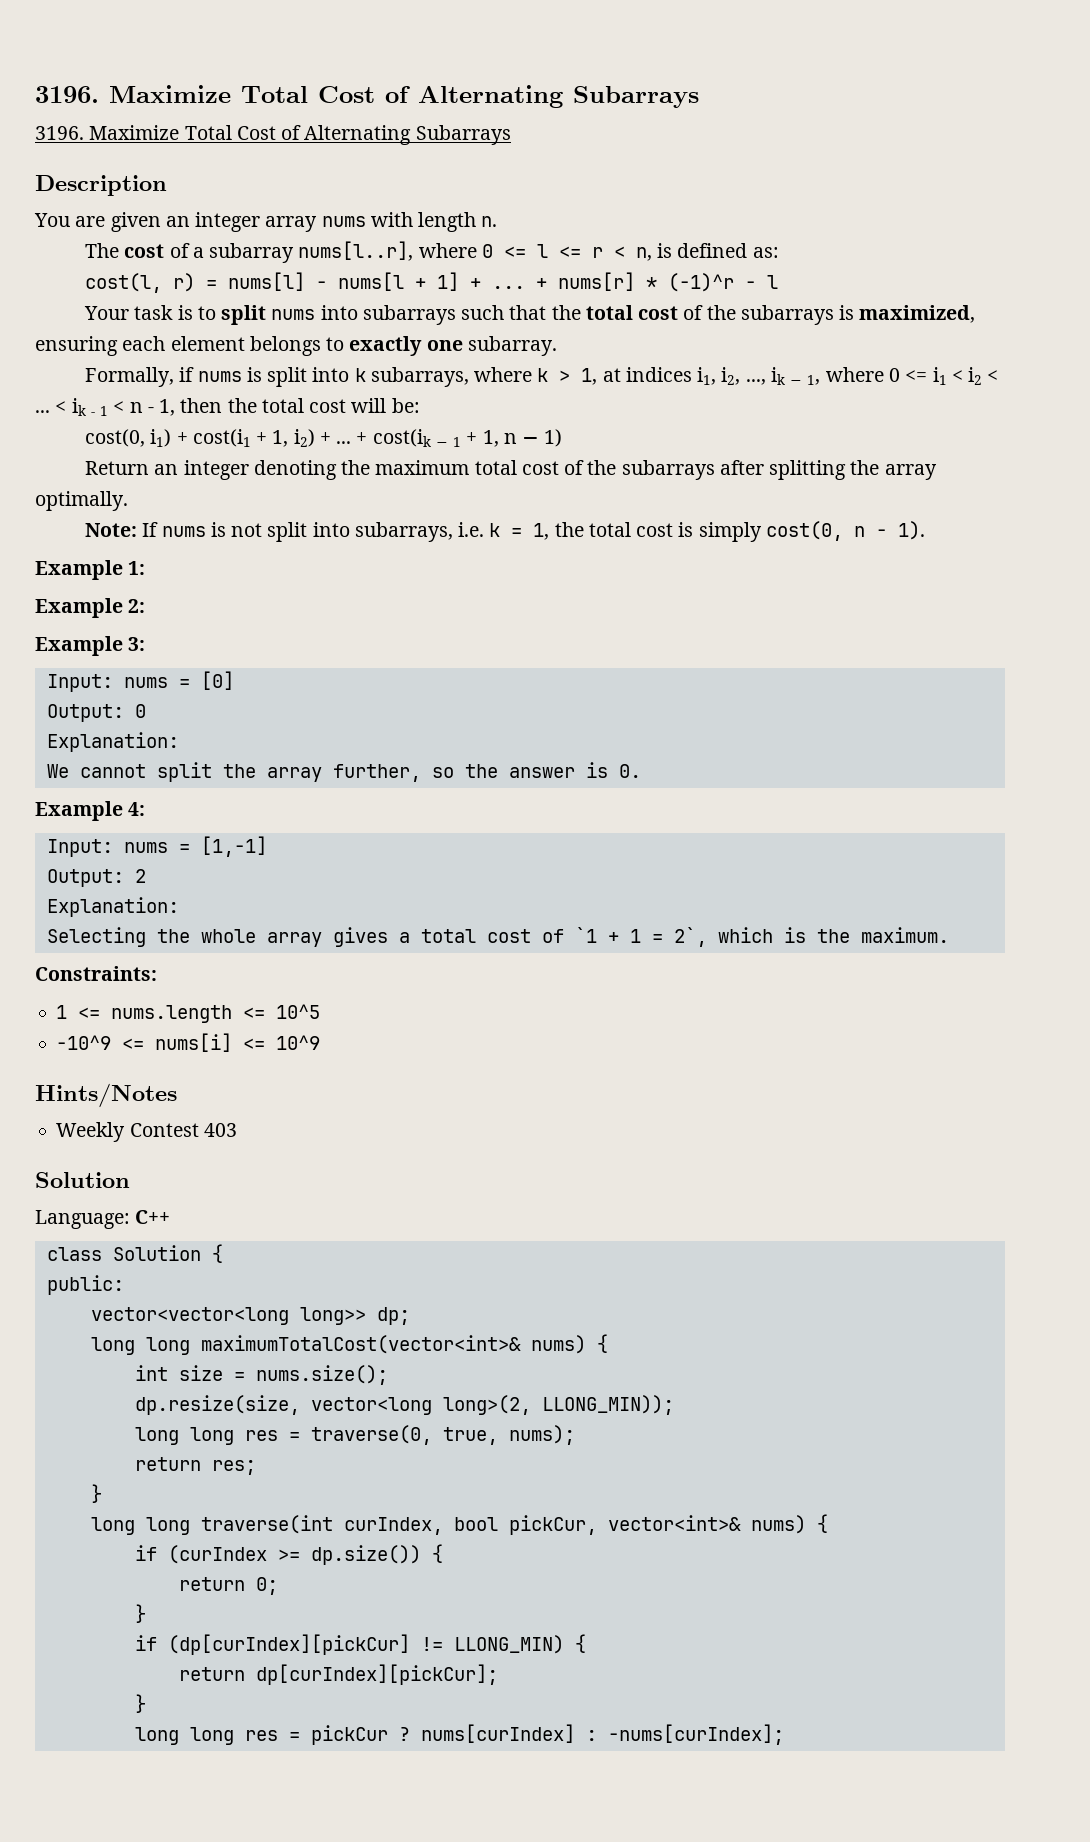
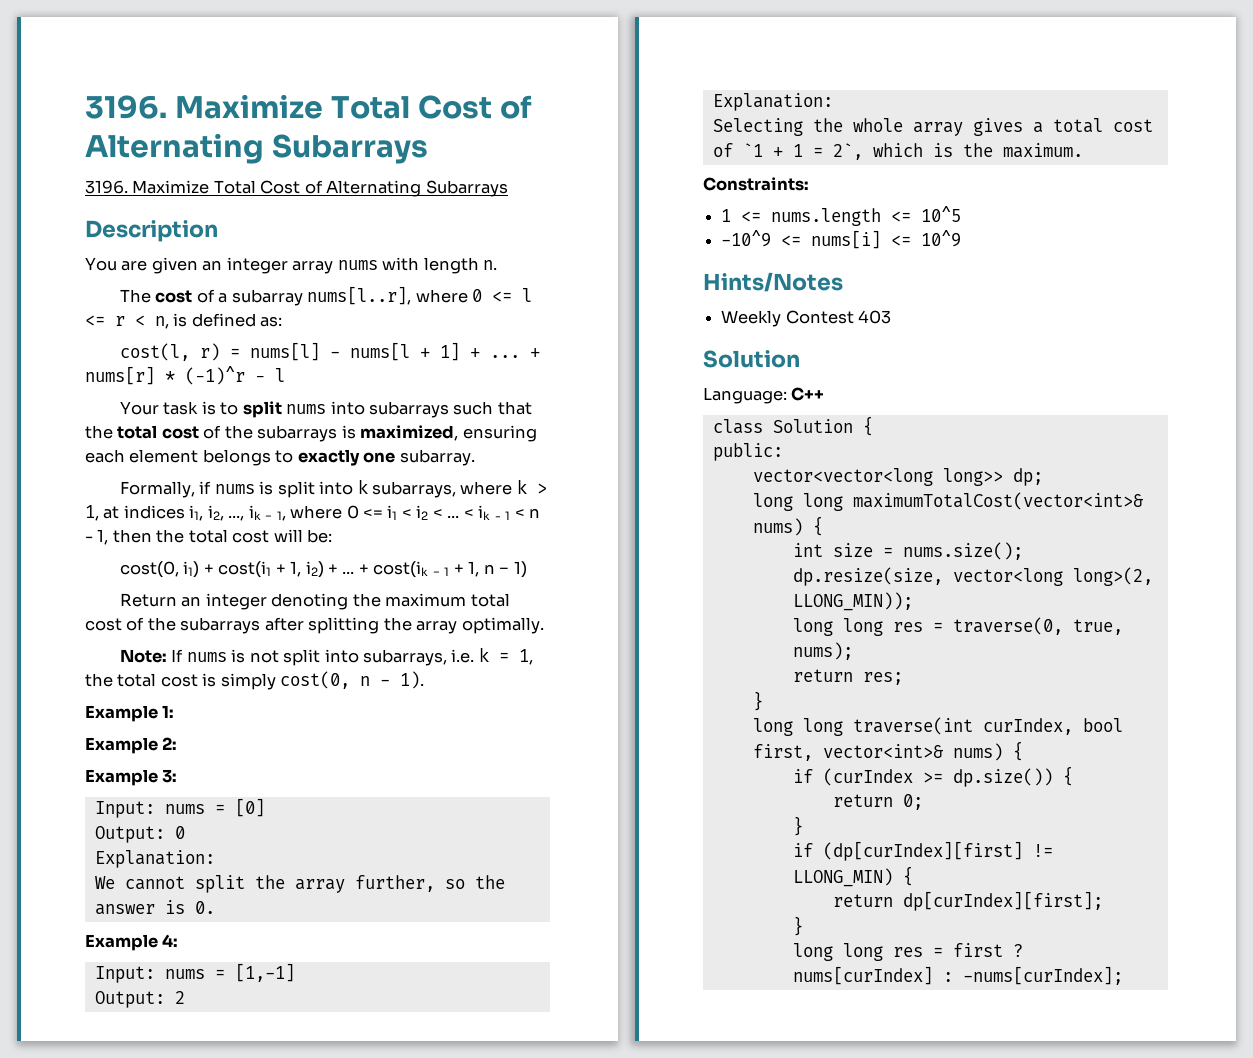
[508,1515,597,1535] pickCur, -> [752,744,813,761] first,
[167,1634,410,1655] (dp[curIndex][pickCur] -> [822,841,1023,861] (dp[curIndex][first]
[255,1664,498,1685] dp[curIndex][pickCur]; -> [902,891,1103,911] dp[curIndex][first];
[310,1725,388,1745] pickCur -> [952,943,1003,957] first

